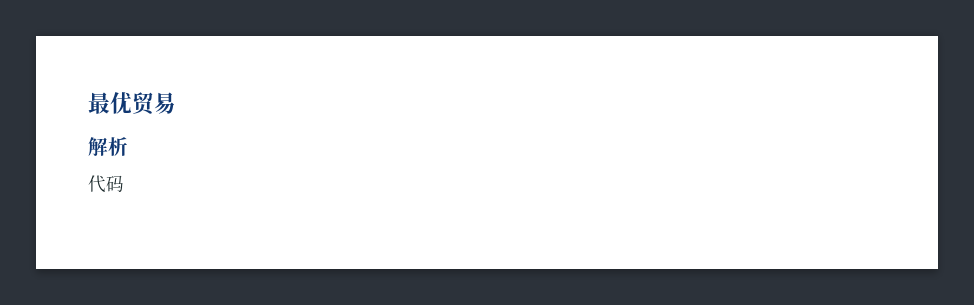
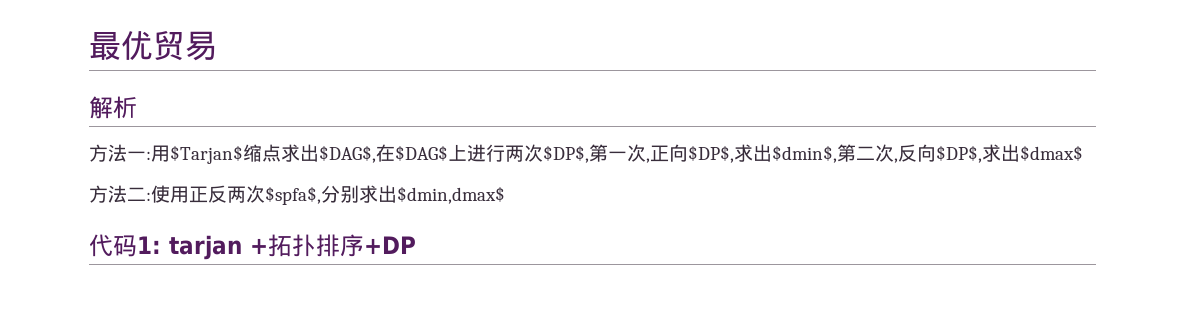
[88,175,124,193] 代码 -> [89,144,1083,164] [89,185,505,205] [89,234,416,260] 方法一:用$Tarjan$缩点求出$DAG$,在$DAG$上进行两次$DP$,第一次,正向$DP$,求出$dmin$,第二次,反向$DP$,求出$dmax$ // 方法二:使用正反两次$spfa$,分别求出$dmin,dmax$ // 代码1: tarjan +拓扑排序+DP

